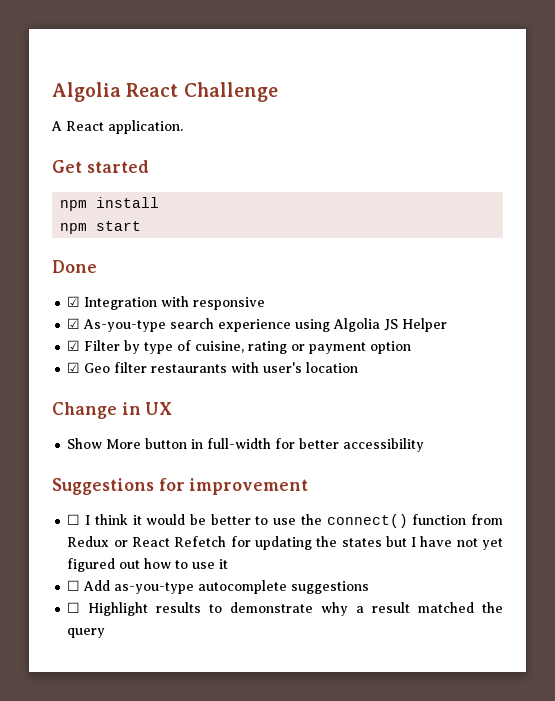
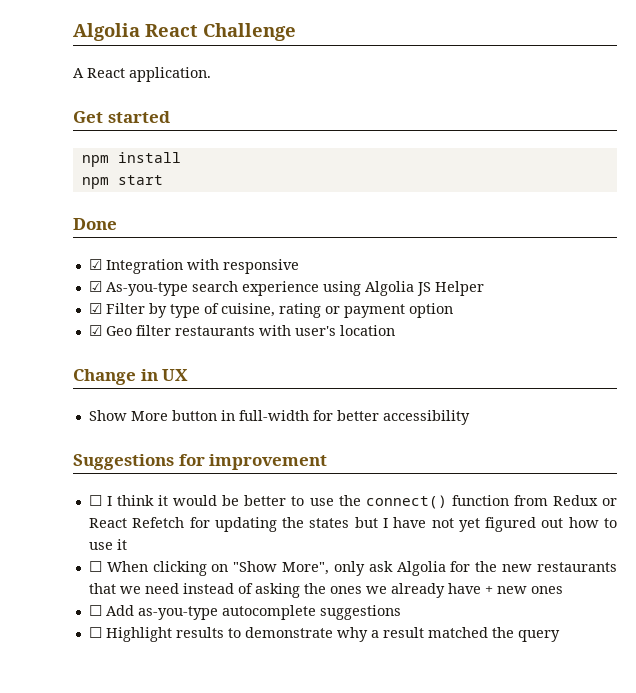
(229, 564) none -> [88,561,617,576] [88,583,563,598] // ☐ When clicking on "Show More", only ask Algolia for the new restaurants that we need instead of asking the ones we already have + new ones

